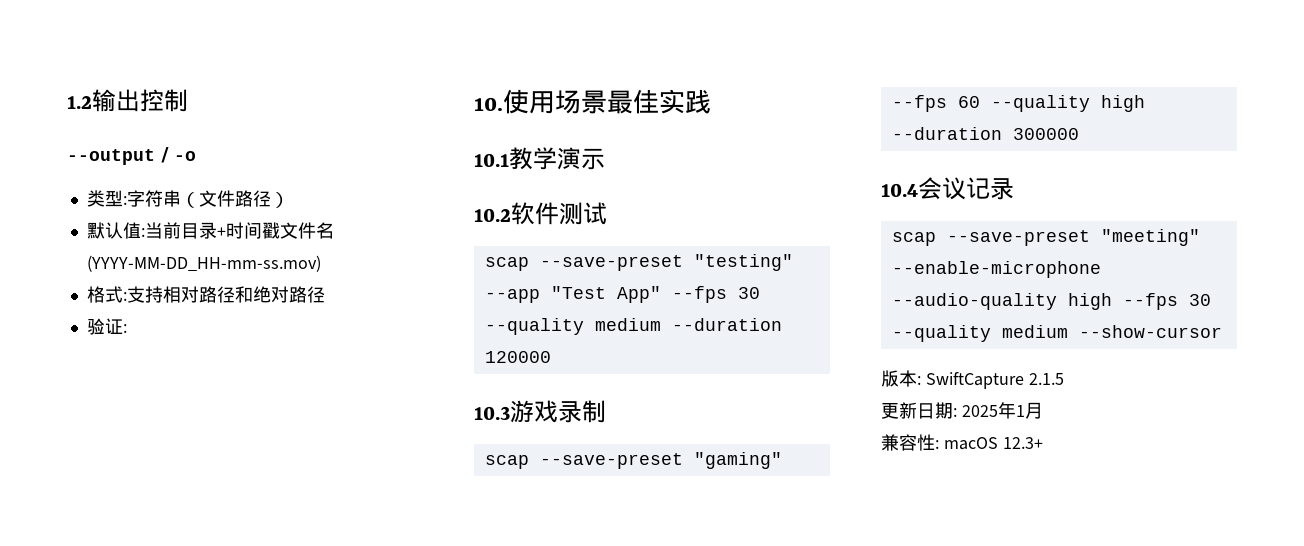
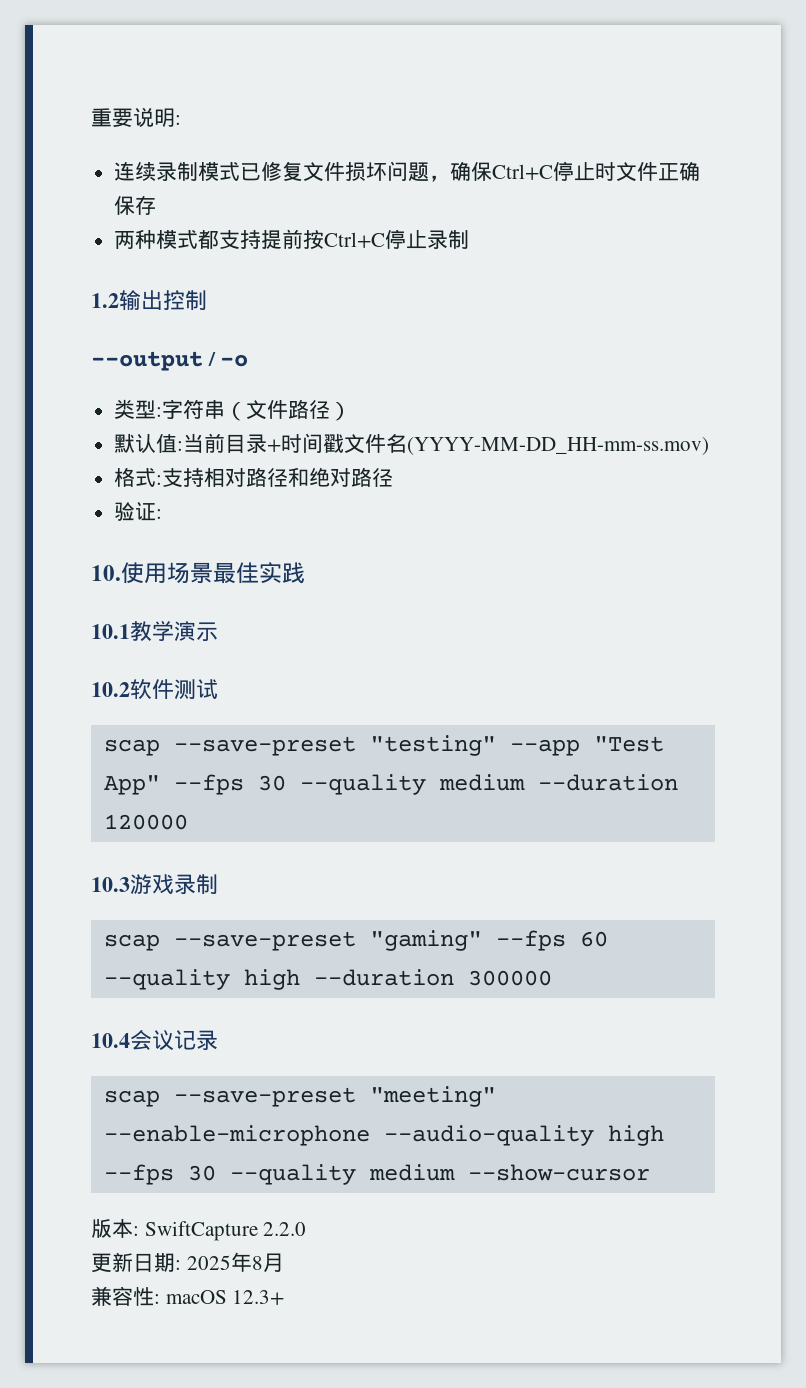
(67, 102) none -> [91,107,181,127] [114,161,701,182] [114,195,157,215] [114,229,470,249] 重要说明: // 连续录制模式已修复文件损坏问题，确保Ctrl+C停止时文件正确保存 // 两种模式都支持提前按Ctrl+C停止录制 //
[1028,373,1064,385] 2.1.5 -> [263,1222,307,1236] 2.2.0
[1015,405,1025,417] 1 -> [251,1256,263,1270] 8

